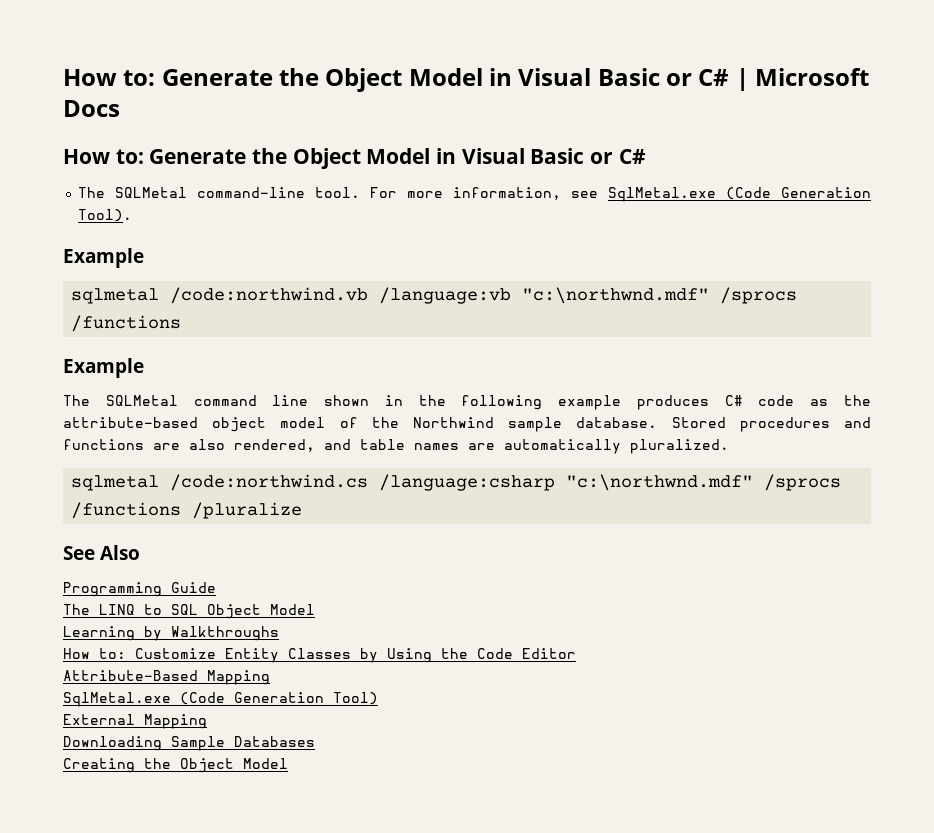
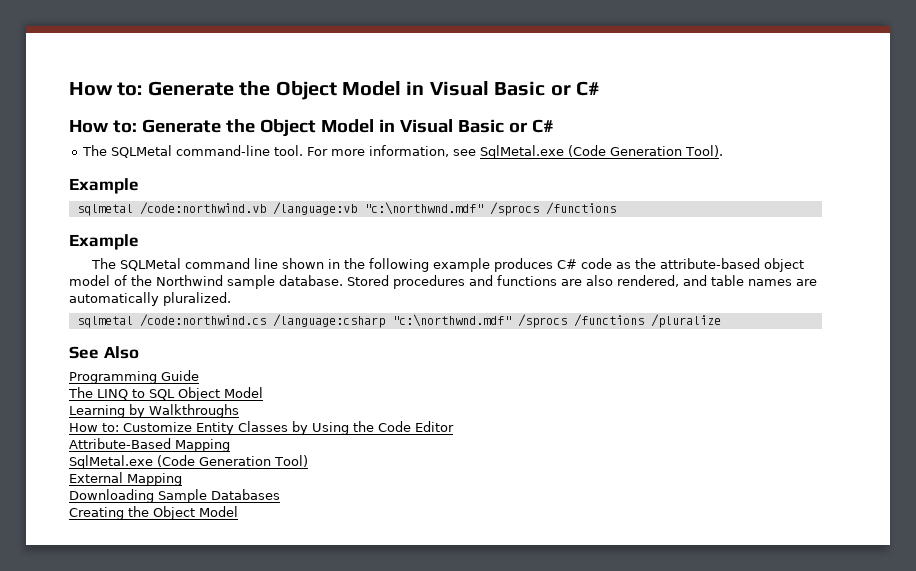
[735,68,870,91] [63,100,120,117] | Microsoft Docs -> (600, 88) none

